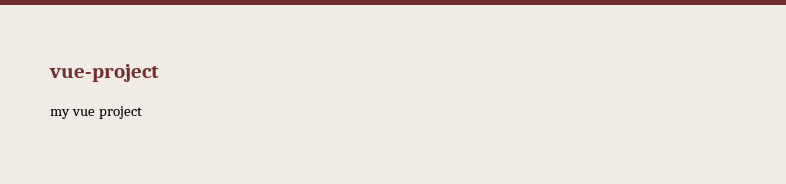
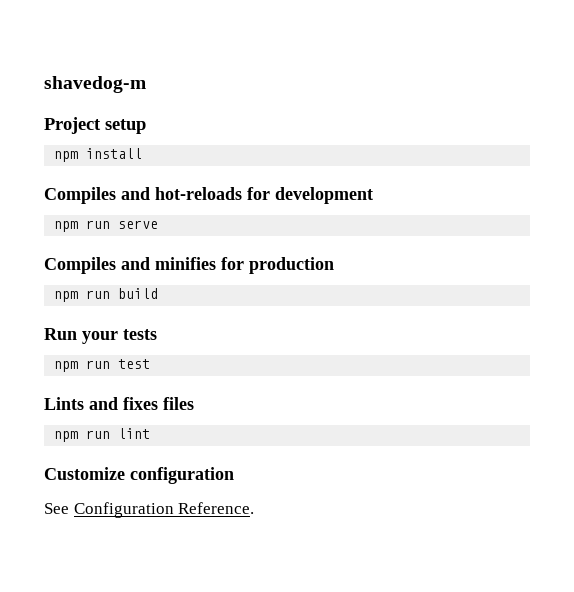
[49,64,159,82] [50,106,142,119] vue-project // my vue project -> [44,76,146,93] [44,117,146,134] [54,148,143,162] [44,187,373,204] [54,220,159,232] [44,257,334,274] [54,288,159,302] [44,328,157,344] [54,359,151,372] [44,397,194,410] [54,428,151,442] [44,467,234,484] [44,502,255,518] shavedog-m // Project setup // npm install // Compiles and hot-reloads for development // npm run serve // Compiles and minifies for production // npm run build // Run your tests // npm run test // Lints and fixes files // npm run lint // Customize configuration // See Configuration Reference.

